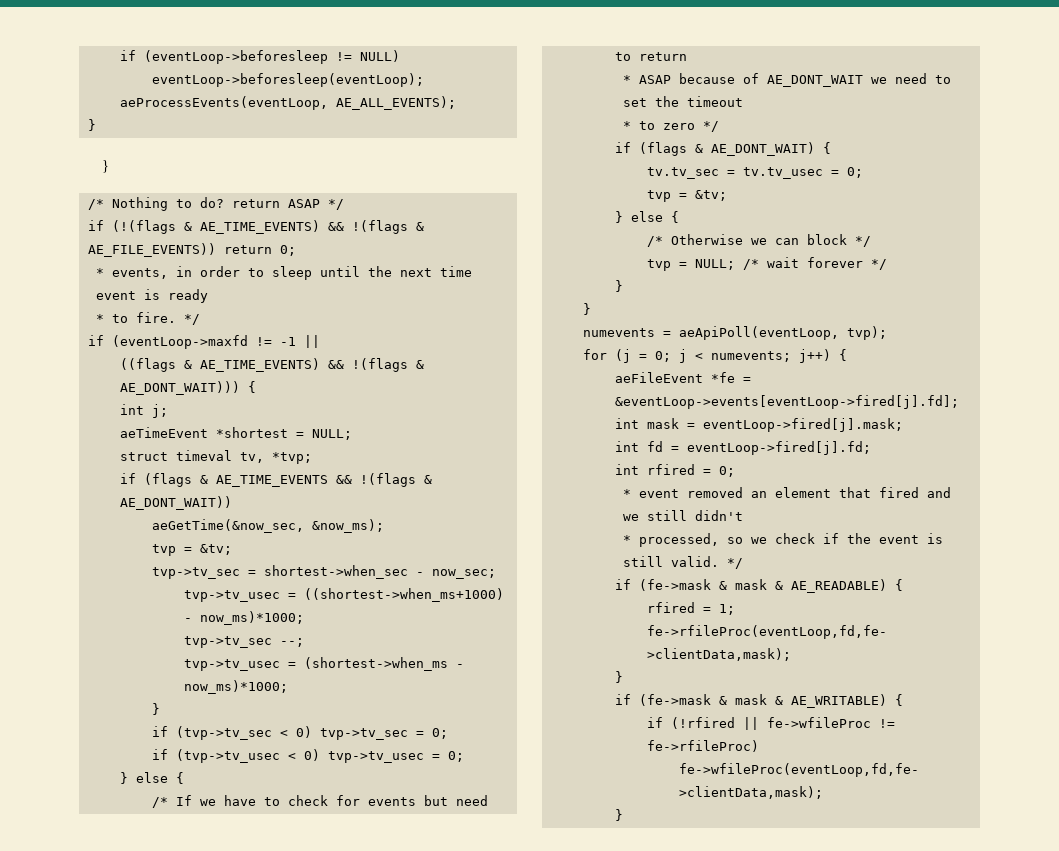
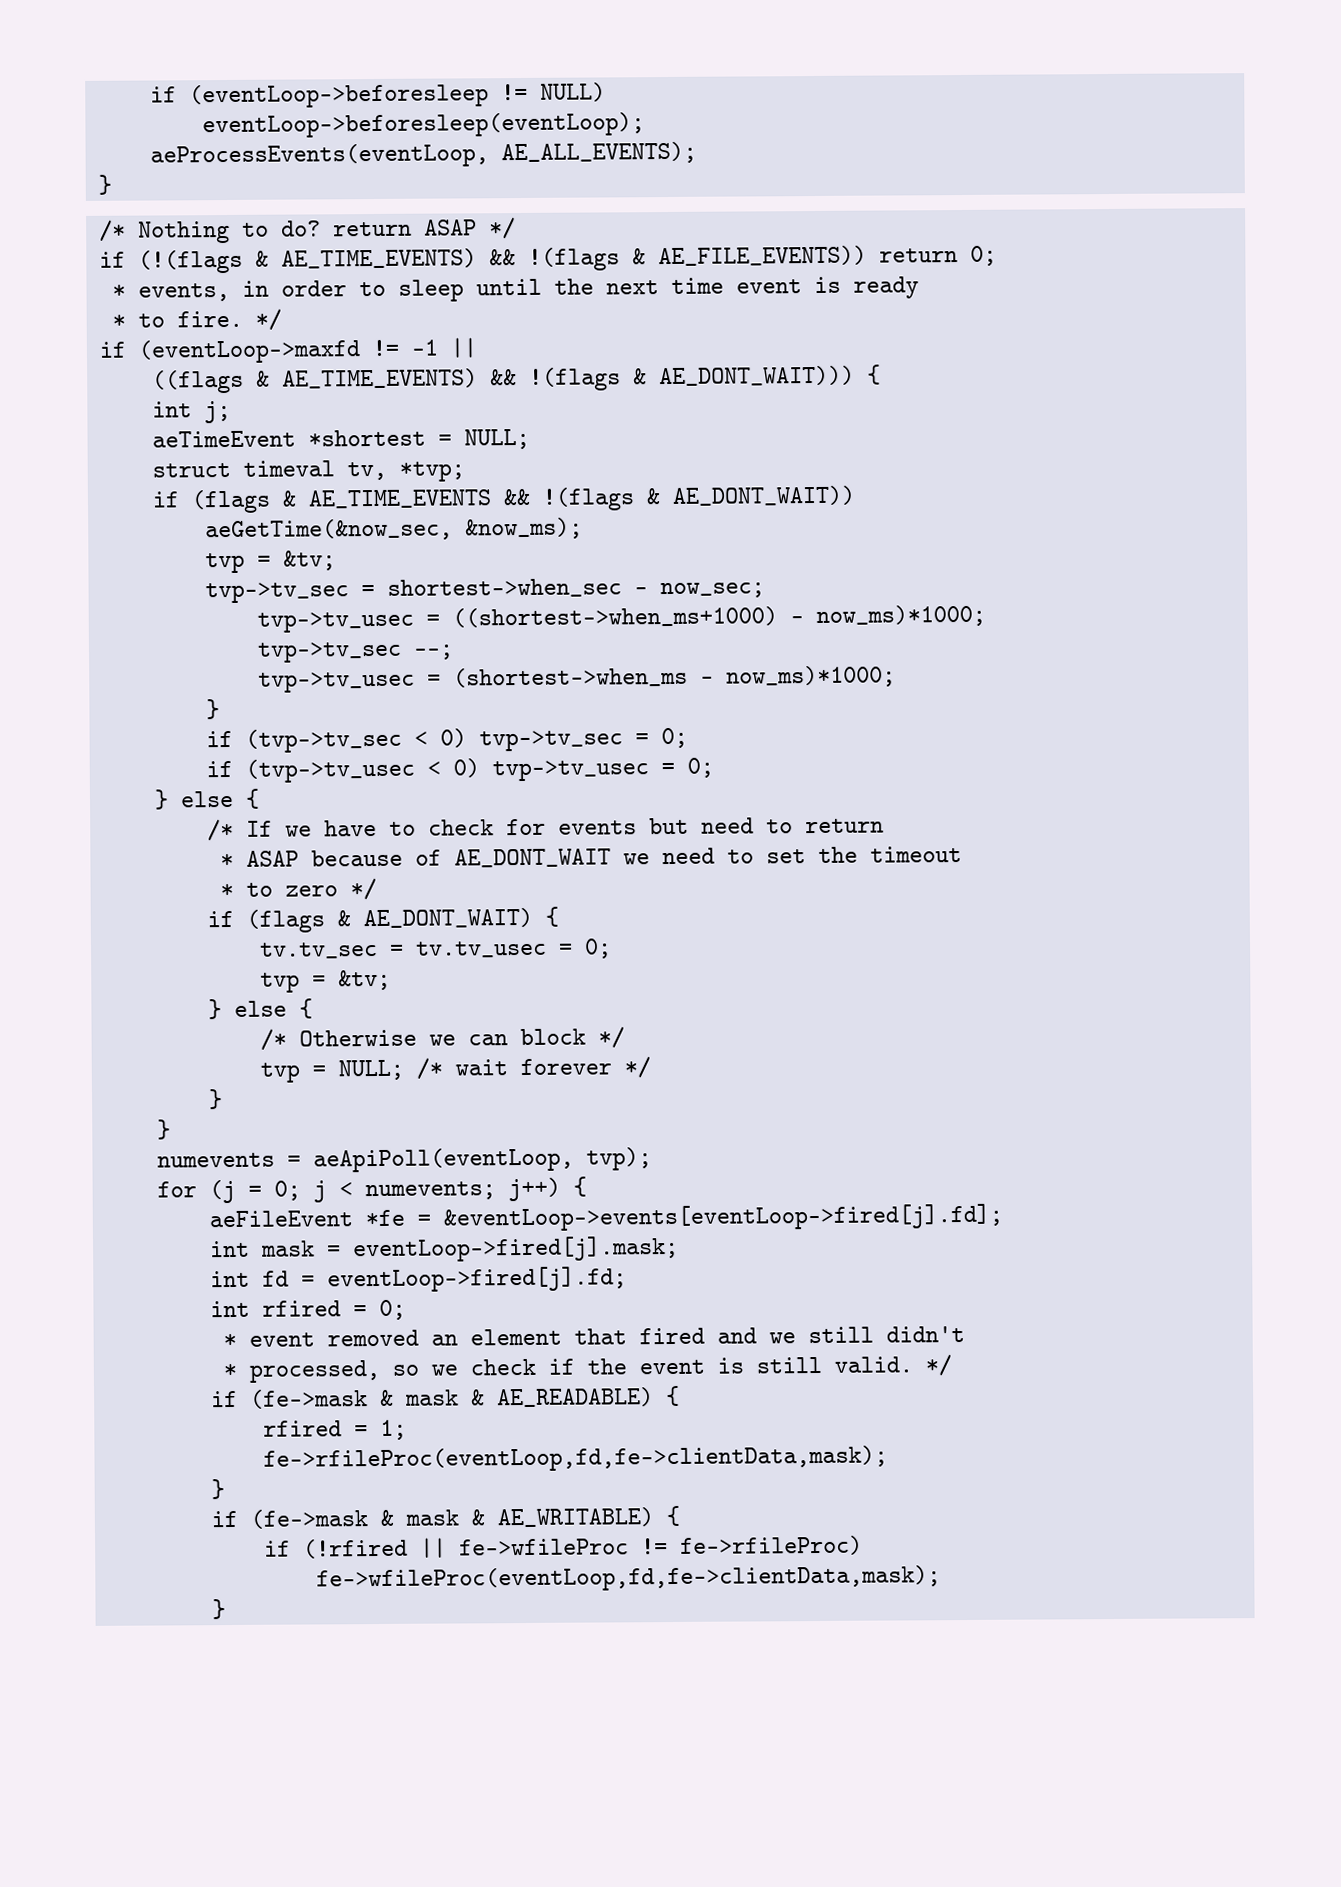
[102,160,110,173] // } -> (112, 184) none

